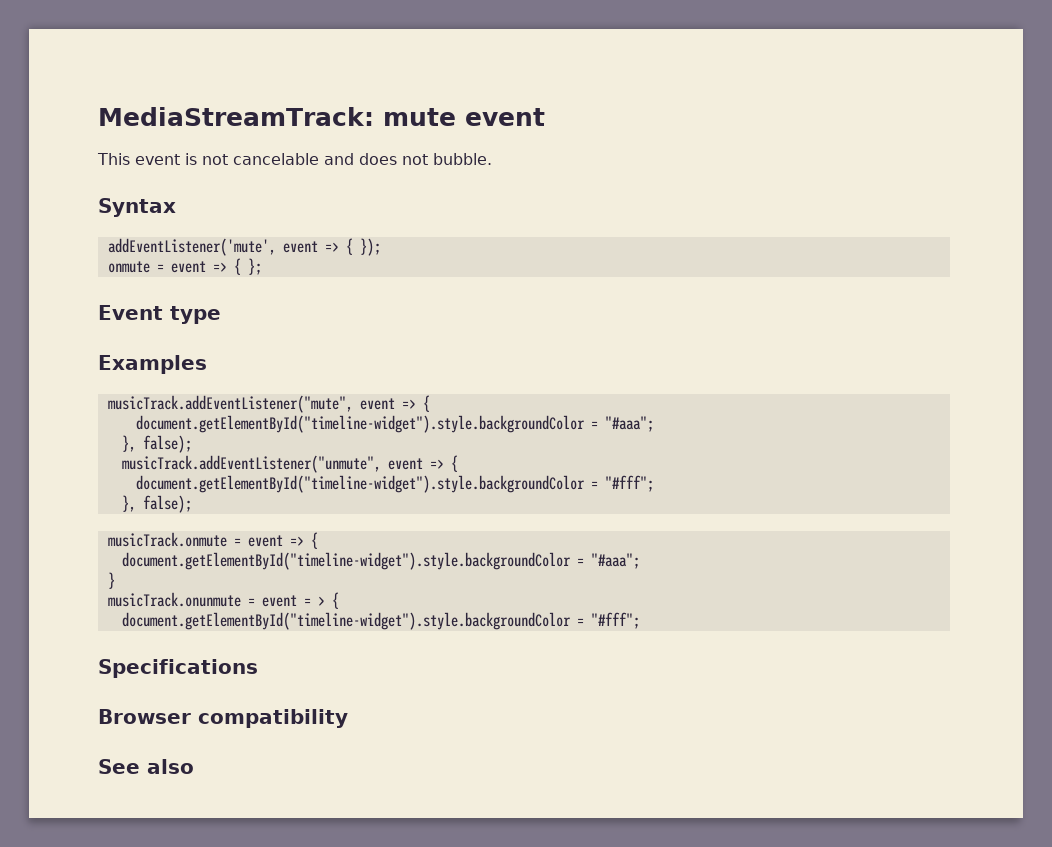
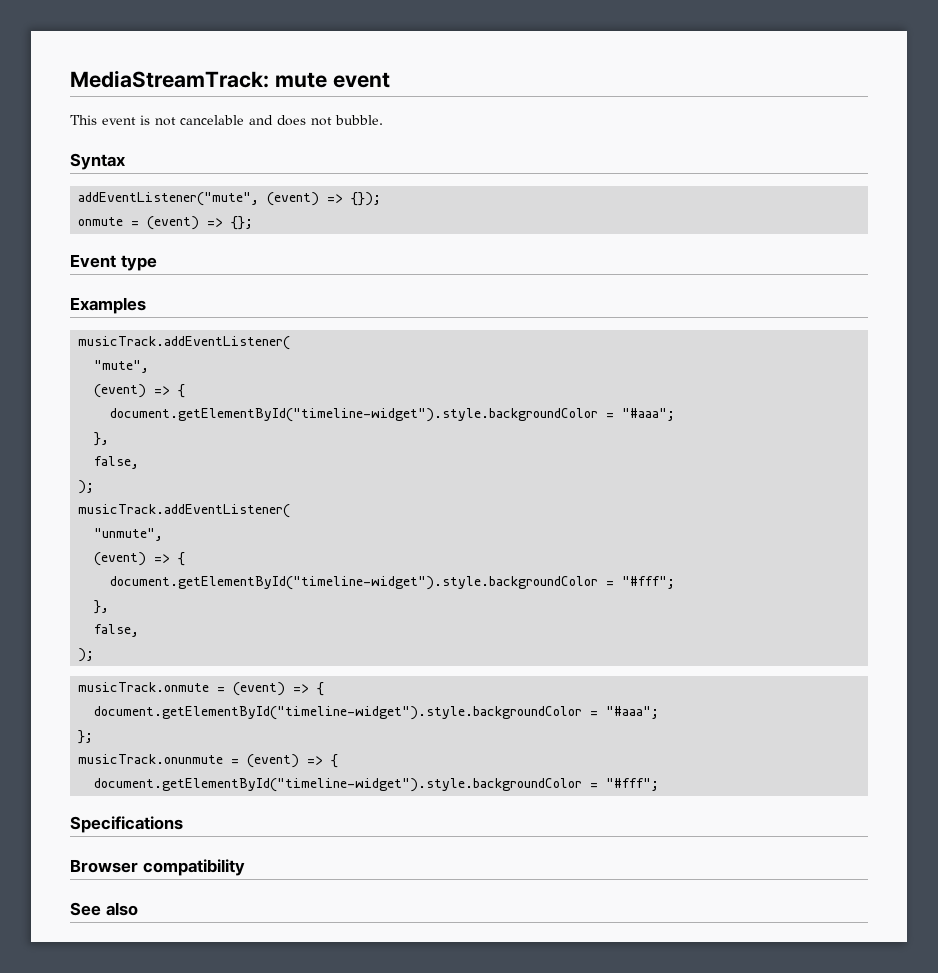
[107,238,381,256] [107,258,262,275] addEventListener('mute', event => { }); // onmute = event => { }; -> [78,192,382,206] [78,216,254,230] addEventListener("mute", (event) => {}); // onmute = (event) => {};
[107,395,395,413] musicTrack.addEventListener("mute", event -> [78,336,291,350] [94,360,150,373] [94,384,147,398] musicTrack.addEventListener( // "mute", // (event)
[142,435,192,453] [121,455,423,473] false); // musicTrack.addEventListener("unmute", event -> [94,456,140,469] [78,480,95,494] [78,504,291,518] [94,528,164,541] [94,552,147,566] // false, // ); // musicTrack.addEventListener( // "unmute", // (event)
[142,495,192,513] false); -> [94,624,140,637] [78,648,95,662] // false, // );
[247,532,318,549] [121,552,640,570] [107,572,115,589] event => { // document.getElementById("timeline-widget").style.backgroundColor = "#aaa"; // } -> [233,682,325,696] [94,706,660,720] [78,730,94,744] (event) => { // document.getElementById("timeline-widget").style.backgroundColor = "#aaa"; // };
[261,595,325,607] event = > -> [247,754,324,768] (event) =>

